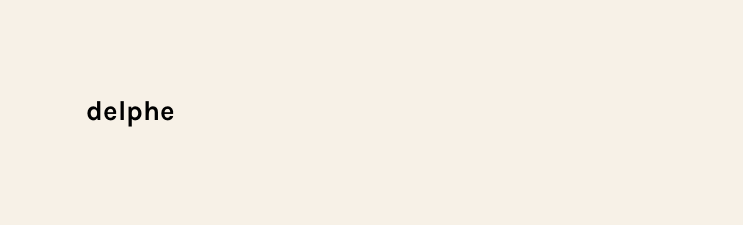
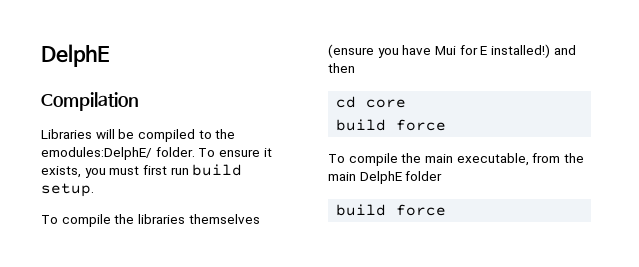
[86,101,175,127] delphe -> [41,44,110,67] [41,92,139,111] [41,129,236,142] [41,147,272,160] [41,164,243,178] [41,183,94,197] [41,214,260,227] [328,44,576,58] [328,63,355,73] [336,96,407,108] [336,119,447,131] [328,153,584,166] [328,171,443,184] [336,204,447,216] DelphE // Compilation // Libraries will be compiled to the emodules:DelphE/ folder. To ensure it exists, you must first run build setup. // To compile the libraries themselves (ensure you have Mui for E installed!) and then // cd core // build force // To compile the main executable, from the main DelphE folder // build force

